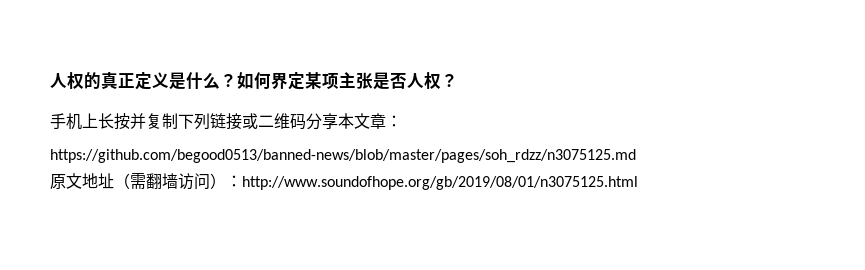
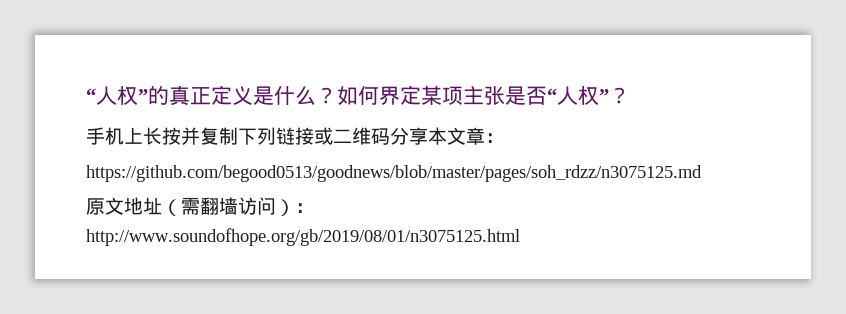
[50,72,84,89] 人权 -> [86,86,148,106] “人权”
[407,72,441,89] 人权 -> [547,86,609,106] “人权”
[50,149,636,163] https://github.com/begood0513/banned-news/blob/master/pages/soh_rdzz/n3075125.md -> [86,165,702,182] https://github.com/begood0513/goodnews/blob/master/pages/soh_rdzz/n3075125.md

